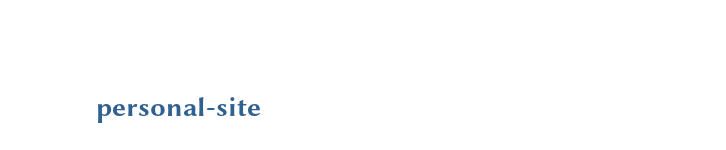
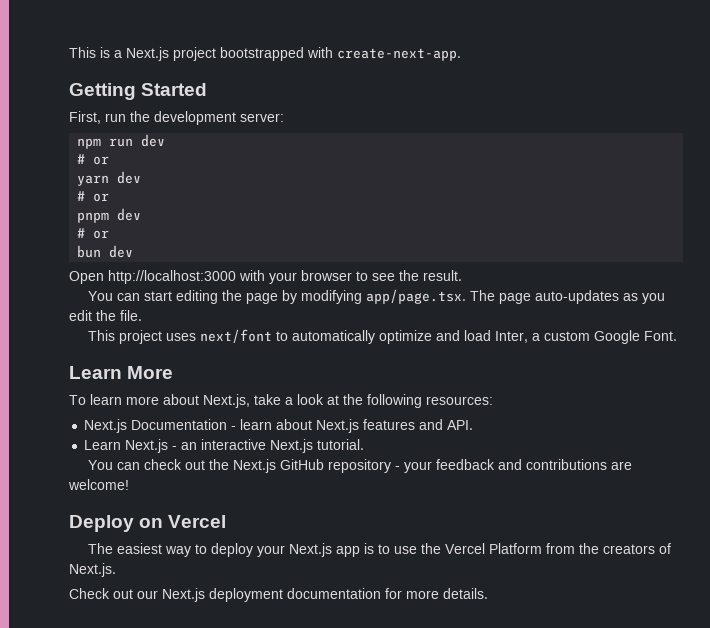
[96,97,261,123] personal-site -> [69,47,461,61] [69,83,208,100] [69,111,284,125] [77,134,166,149] [77,154,110,165] [77,171,142,186] [77,191,110,202] [77,208,142,223] [77,228,110,239] [77,245,134,258] [69,270,462,284] [87,289,665,304] [69,310,142,321] [87,329,677,344] [69,366,174,379] [69,394,493,408] [84,419,474,433] [84,439,365,453] [87,459,632,473] [68,479,129,490] [69,515,227,532] [87,543,671,557] [69,563,116,577] [69,588,488,602] This is a Next.js project bootstrapped with create-next-app. // Getting Started // First, run the development server: // npm run dev // # or // yarn dev // # or // pnpm dev // # or // bun dev // Open http://localhost:3000 with your browser to see the result. // You can start editing the page by modifying app/page.tsx. The page auto-updates as you edit the file. // This project uses next/font to automatically optimize and load Inter, a custom Google Font. // Learn More // To learn more about Next.js, take a look at the following resources: // Next.js Documentation - learn about Next.js features and API. // Learn Next.js - an interactive Next.js tutorial. // You can check out the Next.js GitHub repository - your feedback and contributions are welcome! // Deploy on Vercel // The easiest way to deploy your Next.js app is to use the Vercel Platform from the creators of Next.js. // Check out our Next.js deployment documentation for more details.

